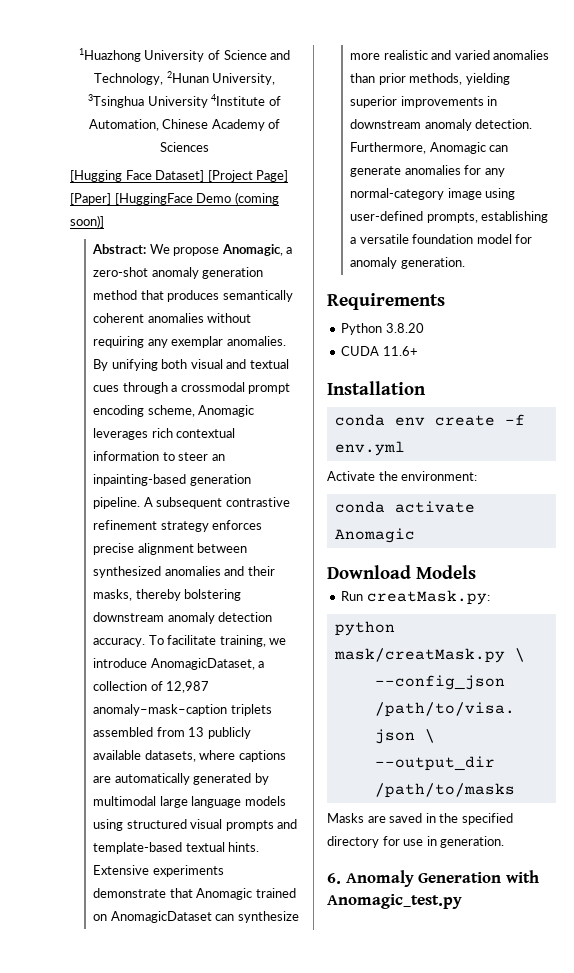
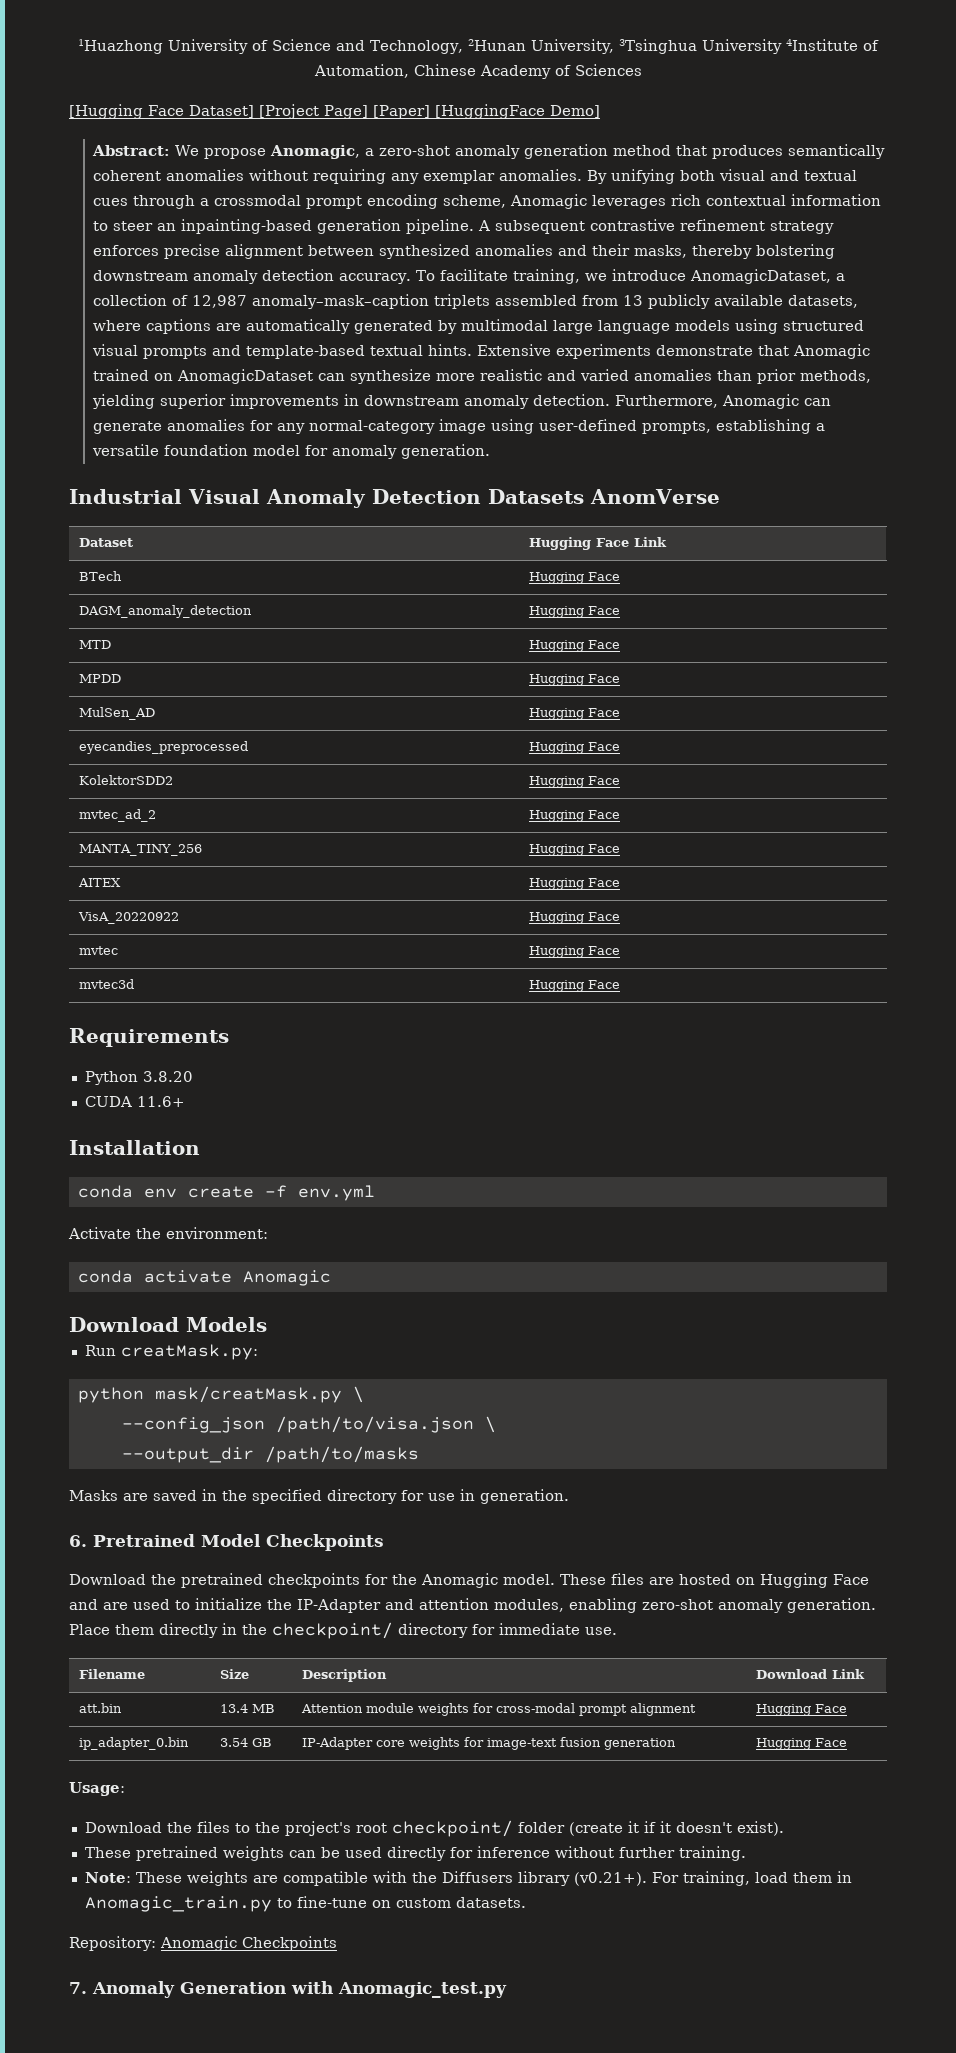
[196,192,279,205] [70,215,104,228] Demo (coming soon)] -> [549,105,600,118] Demo]
(465, 263) none -> [69,489,720,508] [78,538,133,547] [528,537,667,550] [78,571,122,581] [528,572,620,584] [78,605,252,618] [528,606,620,618] [78,640,111,649] [528,640,620,652] [78,674,121,683] [528,674,620,686] [78,707,155,720] [528,708,620,720] [78,741,248,754] [528,742,620,754] [78,775,173,785] [528,776,620,788] [78,809,156,822] [528,810,620,822] [78,844,202,856] [528,844,620,856] [77,878,121,887] [528,878,620,890] [77,912,179,924] [528,912,620,924] [78,946,118,955] [528,946,620,958] [78,979,134,989] [528,980,620,992] // Industrial Visual Anomaly Detection Datasets AnomVerse // Dataset | Hugging Face Link // BTech | Hugging Face // DAGM_anomaly_detection | Hugging Face // MTD | Hugging Face // MPDD | Hugging Face // MulSen_AD | Hugging Face // eyecandies_preprocessed | Hugging Face // KolektorSDD2 | Hugging Face // mvtec_ad_2 | Hugging Face // MANTA_TINY_256 | Hugging Face // AITEX | Hugging Face // VisA_20220922 | Hugging Face // mvtec | Hugging Face // mvtec3d | Hugging Face
(341, 878) none -> [93,1534,384,1551] [69,1573,869,1588] [69,1598,876,1613] [69,1622,617,1639] [78,1669,145,1679] [219,1669,249,1679] [301,1669,387,1682] [755,1669,865,1679] [78,1703,122,1713] [219,1704,275,1713] [300,1703,696,1716] [755,1704,847,1716] [78,1737,189,1750] [219,1738,272,1747] [301,1737,676,1750] [755,1738,847,1750] [69,1782,125,1796] [84,1820,784,1837] [84,1846,746,1861] [84,1871,852,1886] [84,1896,526,1912] [69,1936,337,1951] [69,1982,87,1994] Pretrained Model Checkpoints // Download the pretrained checkpoints for the Anomagic model. These files are hosted on Hugging Face and are used to initialize the IP-Adapter and attention modules, enabling zero-shot anomaly generation. Place them directly in the checkpoint/ directory for immediate use. // Filename | Size | Description | Download Link // att.bin | 13.4 MB | Attention module weights for cross-modal prompt alignment | Hugging Face // ip_adapter_0.bin | 3.54 GB | IP-Adapter core weights for image-text fusion generation | Hugging Face // Usage: // Download the files to the project's root checkpoint/ folder (create it if it doesn't exist). // These pretrained weights can be used directly for inference without further training. // Note: These weights are compatible with the Diffusers library (v0.21+). For training, load them in Anomagic_train.py to fine-tune on custom datasets. // Repository: Anomagic Checkpoints // 7.

